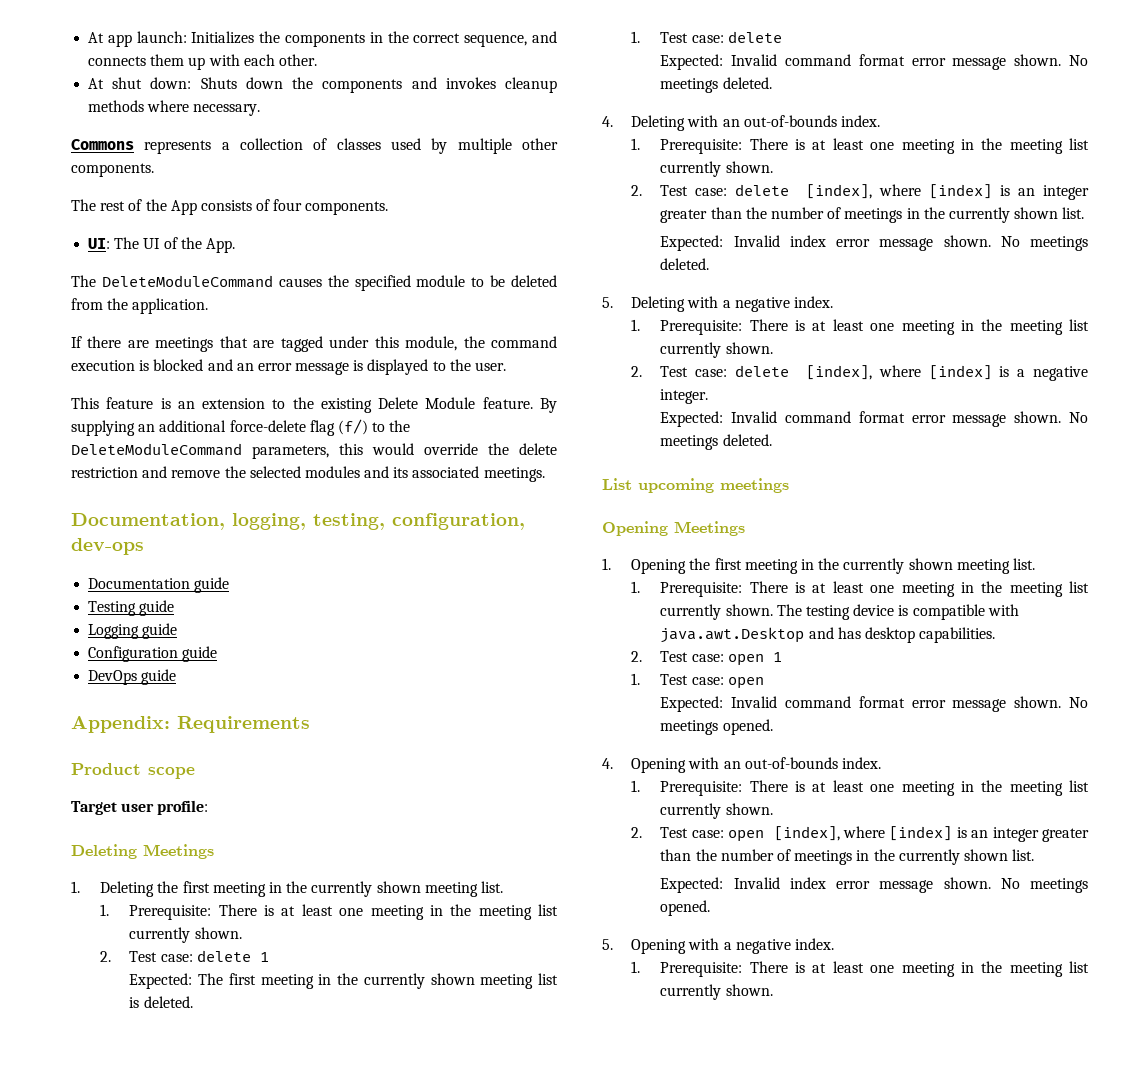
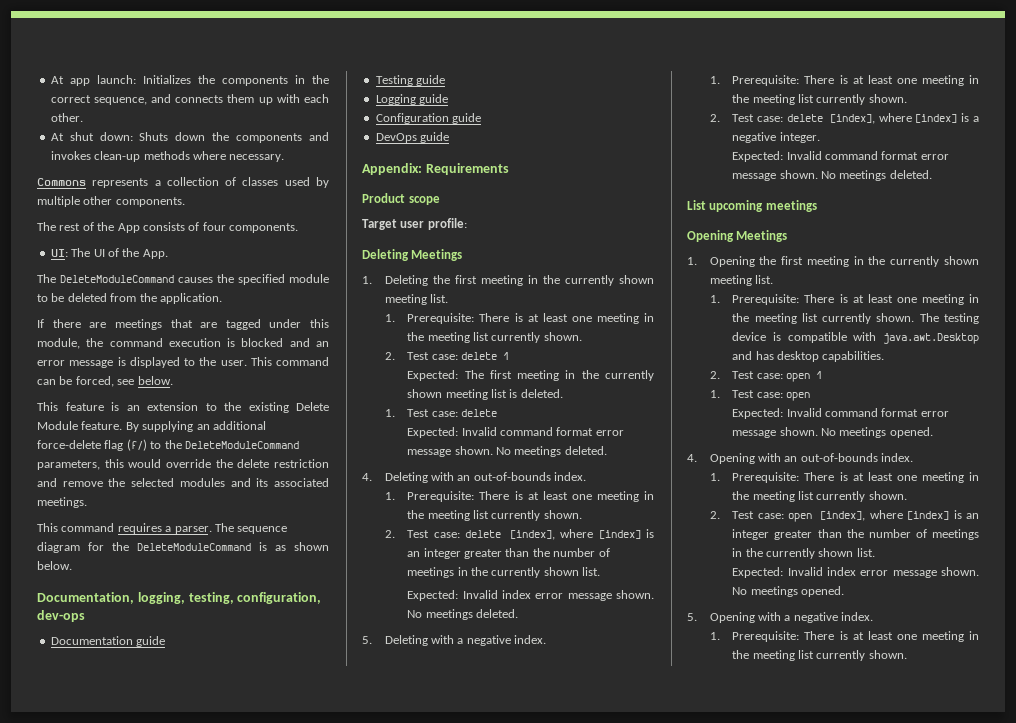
[504,77,557,93] cleanup -> [94,151,141,162] clean-up
(507, 366) none -> [250,357,329,366] [37,376,173,387] This command can be forced, see below.
(545, 474) none -> [37,523,288,534] [37,542,329,553] [37,561,72,570] // This command requires a parser. The sequence diagram for the DeleteModuleCommand is as shown below.

